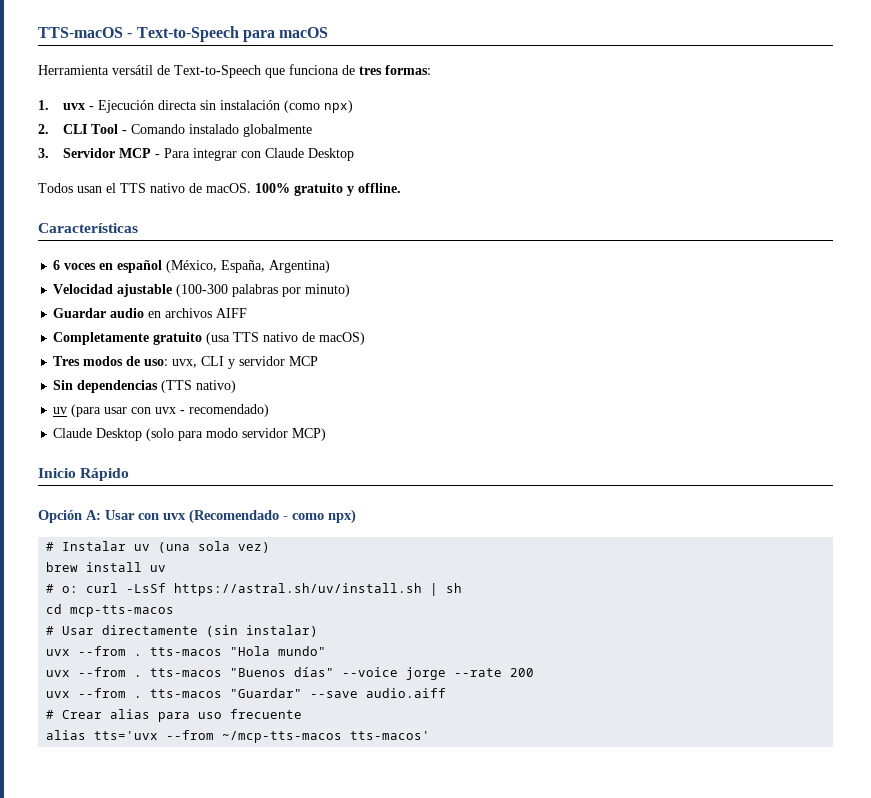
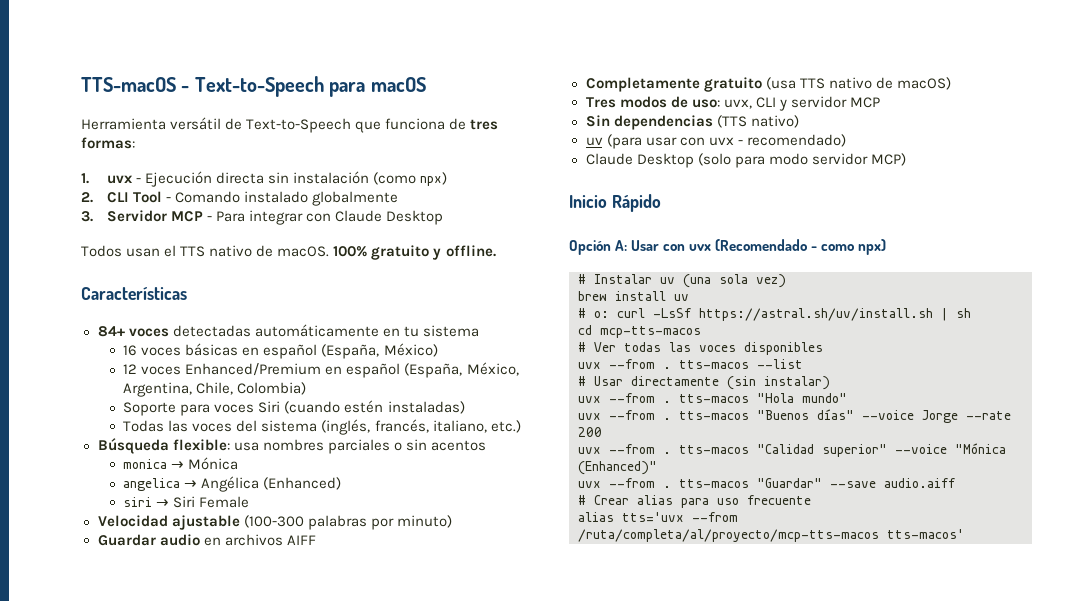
[53,260,331,273] 6 voces en español (México, España, Argentina) -> [97,324,479,337] [123,343,438,359] [123,362,519,378] [123,382,307,397] [123,400,465,416] [123,419,521,435] [97,438,486,454] [123,457,239,470] [123,476,342,492] [123,496,250,508] 84+ voces detectadas automáticamente en tu sistema // 16 voces básicas en español (España, México) // 12 voces Enhanced/Premium en español (España, México, Argentina, Chile, Colombia) // Soporte para voces Siri (cuando estén instaladas) // Todas las voces del sistema (inglés, francés, italiano, etc.) // Búsqueda flexible: usa nombres parciales o sin acentos // monica → Mónica // angelica → Angélica (Enhanced) // siri → Siri Female
(175, 611) none -> [578,342,823,355] [578,359,803,369] // # Ver todas las voces disponibles // uvx --from . tts-macos --list
[406,667,447,680] jorge -> [922,410,958,423] Jorge
(535, 672) none -> [578,443,1006,457] [578,461,657,475] // uvx --from . tts-macos "Calidad superior" --voice "Mónica (Enhanced)"
[222,731,343,743] ~/mcp-tts-macos -> [578,529,879,542] /ruta/completa/al/proyecto/mcp-tts-macos

